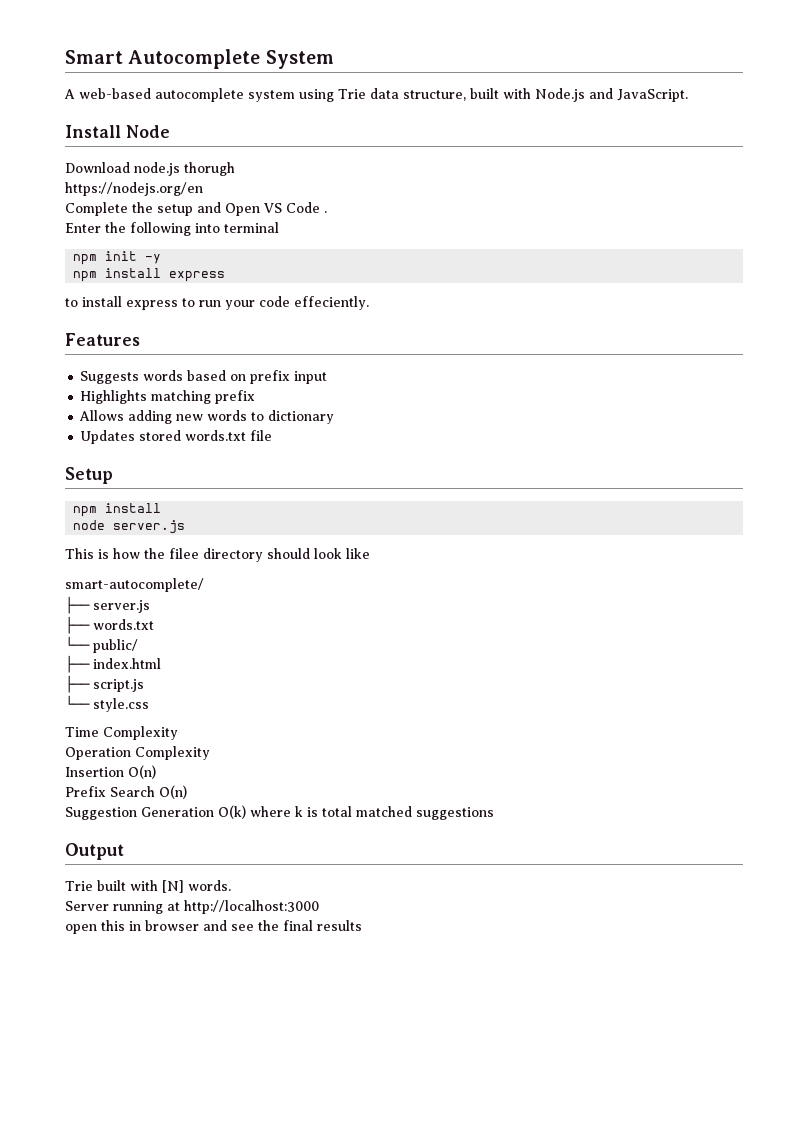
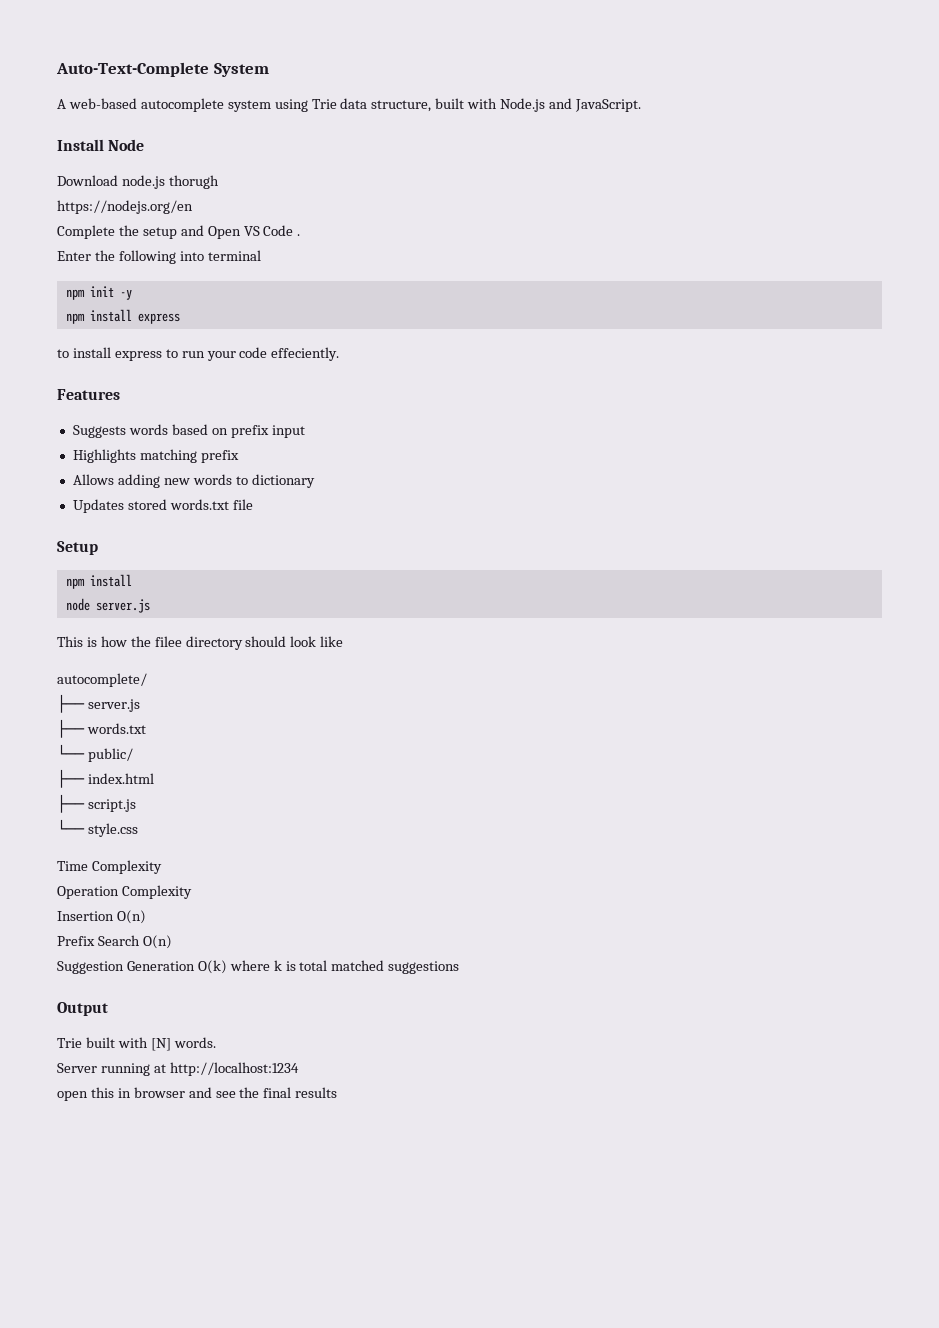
[65,49,261,69] Smart Autocomplete -> [56,62,209,77] Auto-Text-Complete
[65,578,204,592] smart-autocomplete/ -> [57,673,147,687] autocomplete/
[184,900,319,914] http://localhost:3000 -> [169,1062,299,1076] http://localhost:1234

